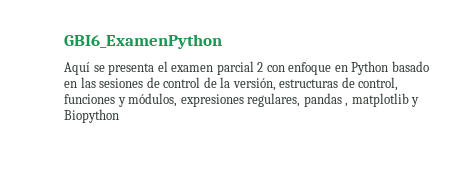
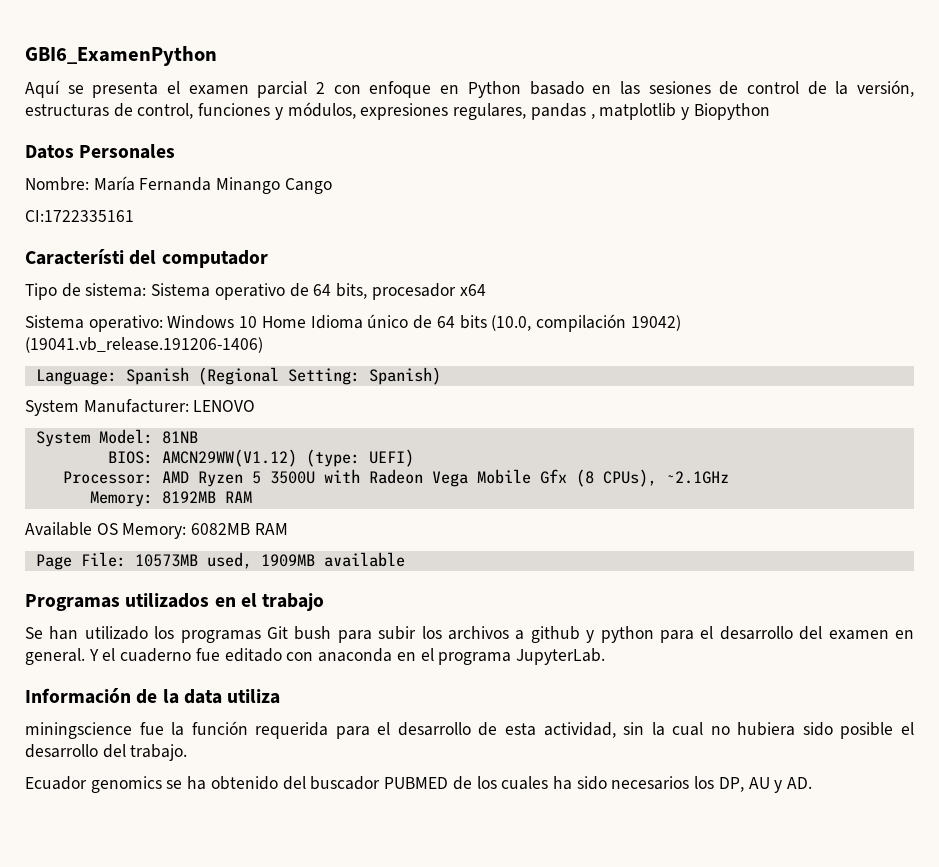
(119, 116) none -> [25,144,176,159] [25,176,332,194] [25,210,134,222] [25,249,268,268] [25,283,486,300] [25,314,681,332] [25,337,263,353] [35,367,441,385] [25,399,256,416] [35,429,198,447] [107,449,414,467] [62,469,729,487] [89,491,252,507] [25,522,288,539] [35,552,405,570] [25,593,325,611] [25,626,914,643] [25,648,605,665] [25,688,281,704] [25,721,914,739] [25,744,188,761] [25,776,813,793] // Datos Personales // Nombre: María Fernanda Minango Cango // CI:1722335161 // Característi del computador // Tipo de sistema: Sistema operativo de 64 bits, procesador x64 // Sistema operativo: Windows 10 Home Idioma único de 64 bits (10.0, compilación 19042) (19041.vb_release.191206-1406) // Language: Spanish (Regional Setting: Spanish) // System Manufacturer: LENOVO // System Model: 81NB // BIOS: AMCN29WW(V1.12) (type: UEFI) // Processor: AMD Ryzen 5 3500U with Radeon Vega Mobile Gfx (8 CPUs), ~2.1GHz // Memory: 8192MB RAM // Available OS Memory: 6082MB RAM // Page File: 10573MB used, 1909MB available // Programas utilizados en el trabajo // Se han utilizado los programas Git bush para subir los archivos a github y python para el desarrollo del examen en general. Y el cuaderno fue editado con anaconda en el programa JupyterLab. // Información de la data utiliza // miningscience fue la función requerida para el desarrollo de esta actividad, sin la cual no hubiera sido posible el desarrollo del trabajo. // Ecuador genomics se ha obtenido del buscador PUBMED de los cuales ha sido necesarios los DP, AU y AD.

